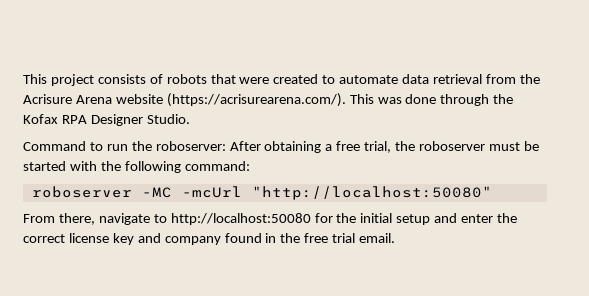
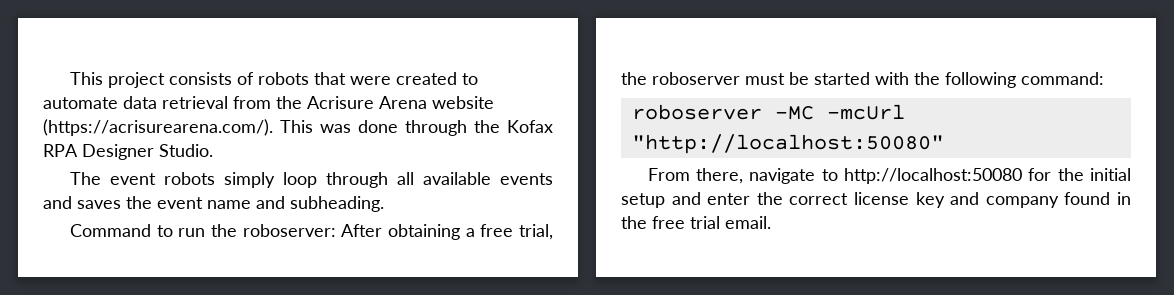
(190, 119) none -> [69,172,553,188] [43,196,384,212] // The event robots simply loop through all available events and saves the event name and subheading.

